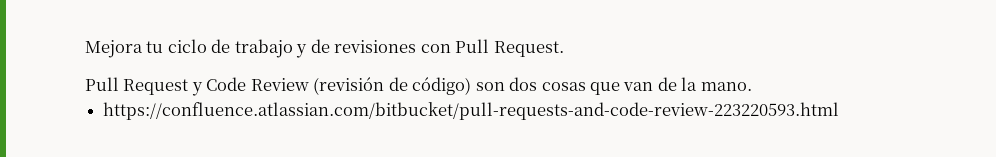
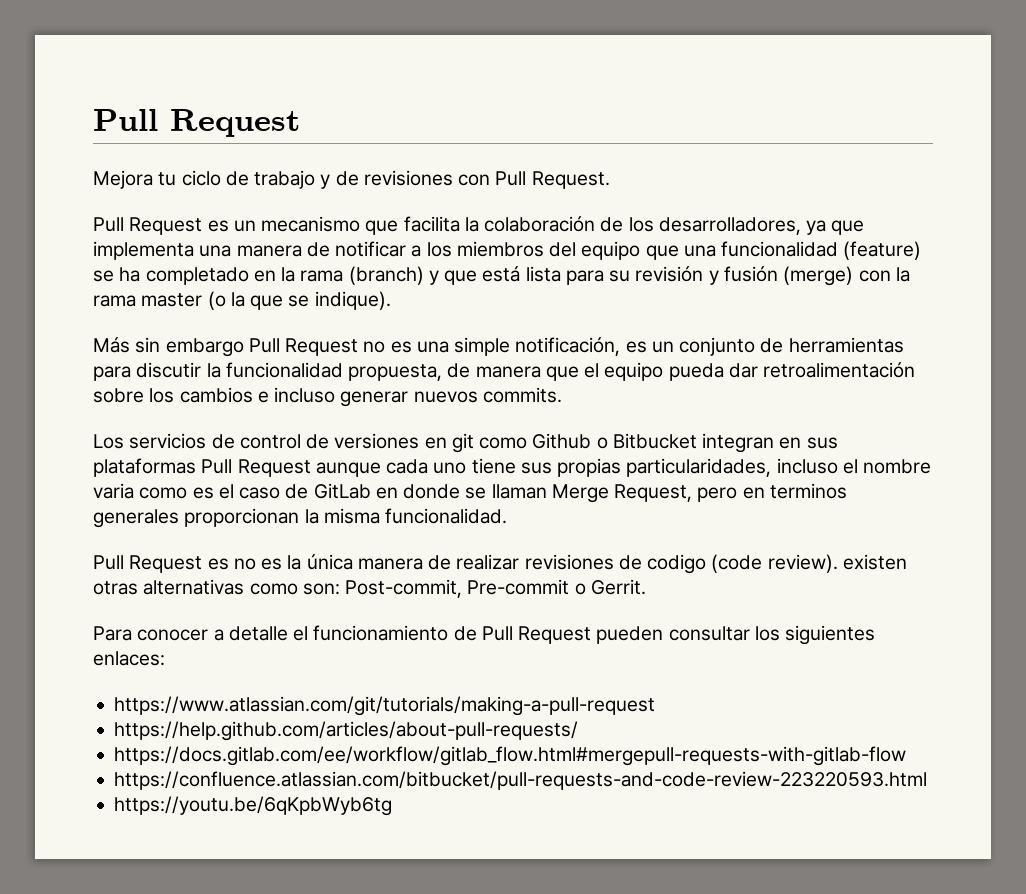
(85, 49) none -> [93,109,300,137] Pull Request //
[191,77,752,96] y Code Review (revisión de código) son dos cosas que van de la mano. -> [207,216,865,235] [93,241,922,260] [93,266,910,286] [93,291,391,310] [93,337,904,357] [93,362,916,381] [93,387,562,407] [93,433,838,453] [93,458,932,477] [93,483,847,503] [93,508,508,528] [93,554,907,574] [93,579,646,598] [93,625,876,645] [93,651,165,666] [114,696,656,716] [114,721,579,741] [114,746,907,766] es un mecanismo que facilita la colaboración de los desarrolladores, ya que implementa una manera de notificar a los miembros del equipo que una funcionalidad (feature) se ha completado en la rama (branch) y que está lista para su revisión y fusión (merge) con la rama master (o la que se indique). // Más sin embargo Pull Request no es una simple notificación, es un conjunto de herramientas para discutir la funcionalidad propuesta, de manera que el equipo pueda dar retroalimentación sobre los cambios e incluso generar nuevos commits. // Los servicios de control de versiones en git como Github o Bitbucket integran en sus plataformas Pull Request aunque cada uno tiene sus propias particularidades, incluso el nombre varia como es el caso de GitLab en donde se llaman Merge Request, pero en terminos generales proporcionan la misma funcionalidad. // Pull Request es no es la única manera de realizar revisiones de codigo (code review). existen otras alternativas como son: Post-commit, Pre-commit o Gerrit. // Para conocer a detalle el funcionamiento de Pull Request pueden consultar los siguientes enlaces: // https://www.atlassian.com/git/tutorials/making-a-pull-request // https://help.github.com/articles/about-pull-requests/ // https://docs.gitlab.com/ee/workflow/gitlab_flow.html#mergepull-requests-with-gitlab-flow
(840, 111) none -> [114,796,393,816] // https://youtu.be/6qKpbWyb6tg

